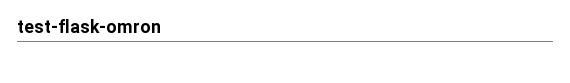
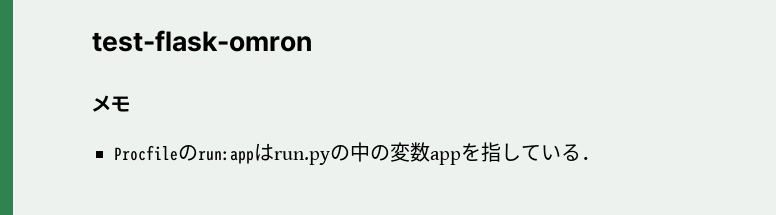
(161, 26) none -> [92,95,130,112] [114,142,601,165] // メモ // Procfileのrun:appはrun.pyの中の変数appを指している．

